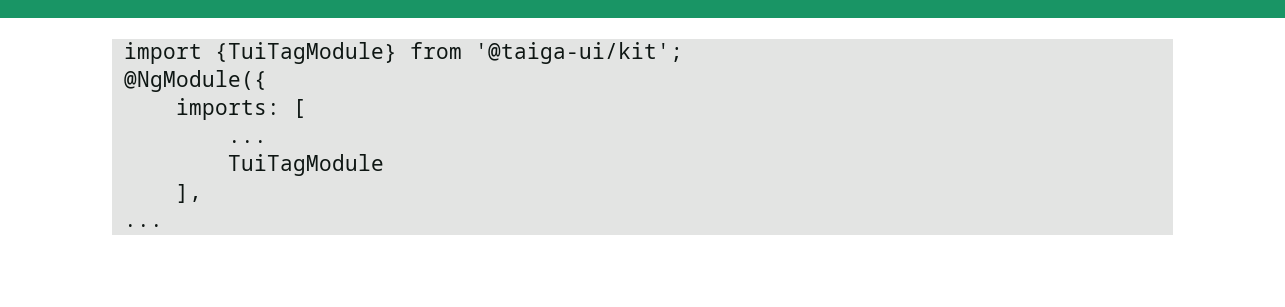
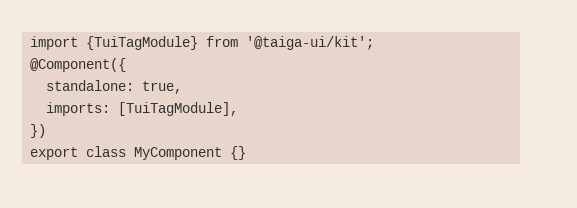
[124,70,268,92] [176,98,307,120] [228,140,268,143] [228,154,385,176] [176,184,203,203] [124,224,164,227] @NgModule({ // imports: [ // ... // TuiTagModule // ], // ... -> [30,58,127,72] [46,80,183,94] [46,102,239,116] [30,124,47,138] [30,146,247,160] @Component({ // standalone: true, // imports: [TuiTagModule], // }) // export class MyComponent {}

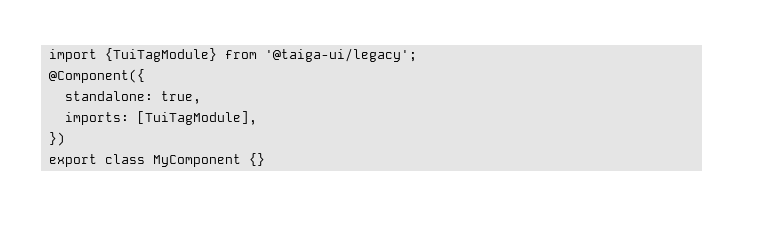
[246,36,375,50] '@taiga-ui/kit'; -> [264,48,417,62] '@taiga-ui/legacy';

